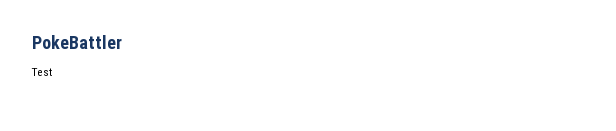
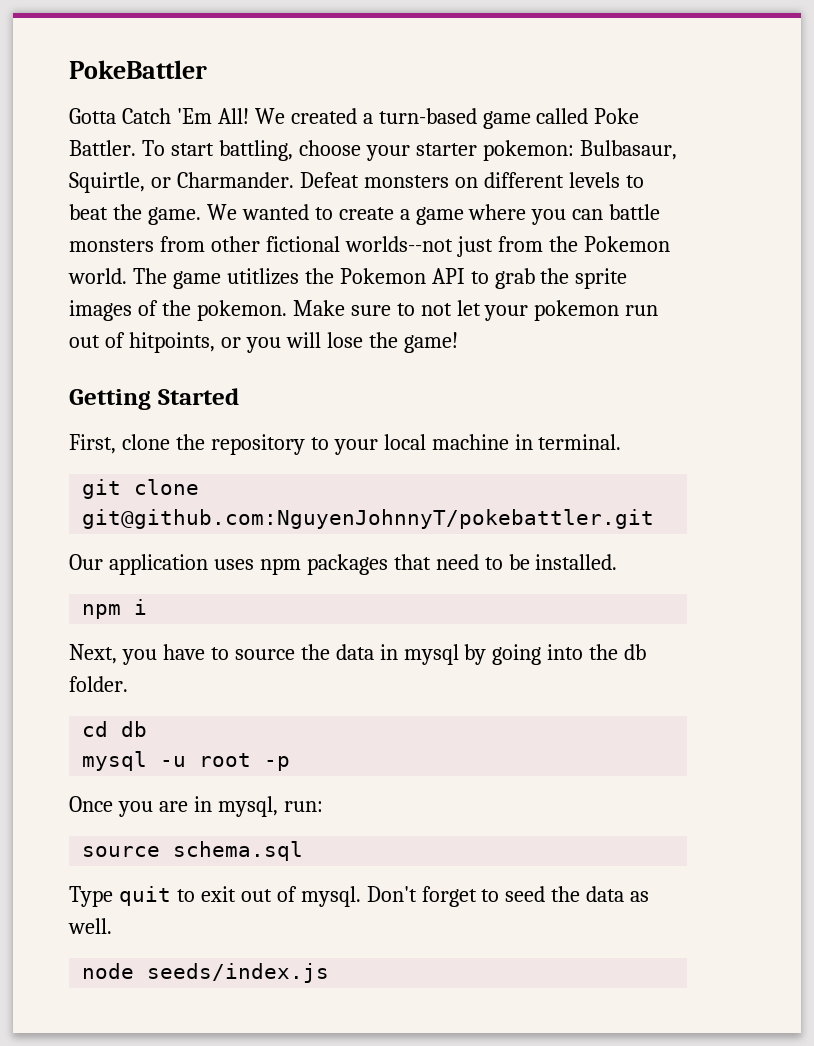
[31,68,52,76] Test -> [69,108,640,129] [69,140,677,161] [69,172,644,193] [69,204,661,225] [69,236,670,257] [68,268,628,289] [69,300,659,321] [69,332,458,353] [69,388,239,410] [69,434,622,455] [82,479,200,499] [82,509,655,529] [69,554,618,575] [82,599,148,619] [69,644,647,665] [69,676,128,692] [82,721,148,737] [82,751,291,771] [69,796,323,817] [82,841,304,861] [69,886,650,907] [68,918,112,934] [82,963,330,983] Gotta Catch 'Em All! We created a turn-based game called Poke Battler. To start battling, choose your starter pokemon: Bulbasaur, Squirtle, or Charmander. Defeat monsters on different levels to beat the game. We wanted to create a game where you can battle monsters from other fictional worlds--not just from the Pokemon world. The game utitlizes the Pokemon API to grab the sprite images of the pokemon. Make sure to not let your pokemon run out of hitpoints, or you will lose the game! // Getting Started // First, clone the repository to your local machine in terminal. // git clone git@github.com:NguyenJohnnyT/pokebattler.git // Our application uses npm packages that need to be installed. // npm i // Next, you have to source the data in mysql by going into the db folder. // cd db // mysql -u root -p // Once you are in mysql, run: // source schema.sql // Type quit to exit out of mysql. Don't forget to seed the data as well. // node seeds/index.js

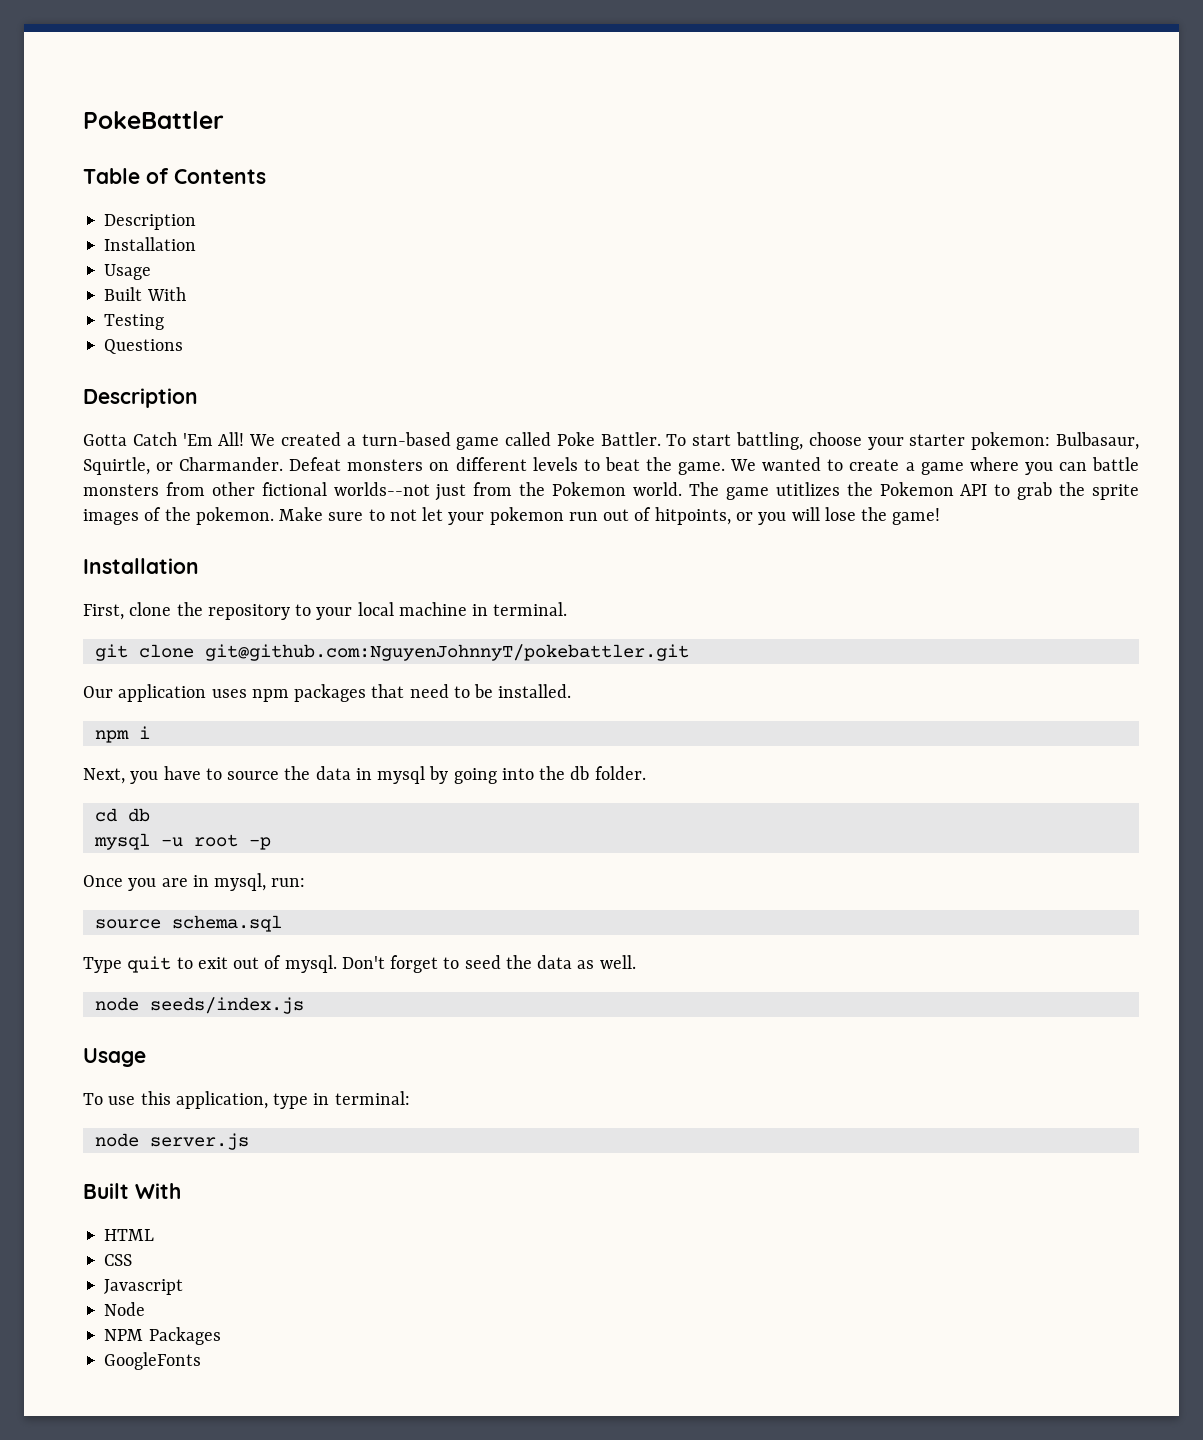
(207, 69) none -> [83,168,266,184] [104,214,197,230] [104,237,197,251] [104,264,152,280] [104,287,186,301] [104,314,165,330] [104,339,184,354] [83,388,198,408] // Table of Contents // Description // Installation // Usage // Built With // Testing // Questions // Description
[69,388,239,410] Getting Started -> [83,558,199,574] Installation
(330, 973) none -> [83,1048,146,1067] [83,1091,410,1109] [94,1133,249,1150] [83,1183,181,1199] [104,1229,155,1241] [104,1254,133,1266] [104,1279,184,1295] [104,1302,146,1316] [104,1327,221,1345] [104,1352,202,1370] // Usage // To use this application, type in terminal: // node server.js // Built With // HTML // CSS // Javascript // Node // NPM Packages // GoogleFonts

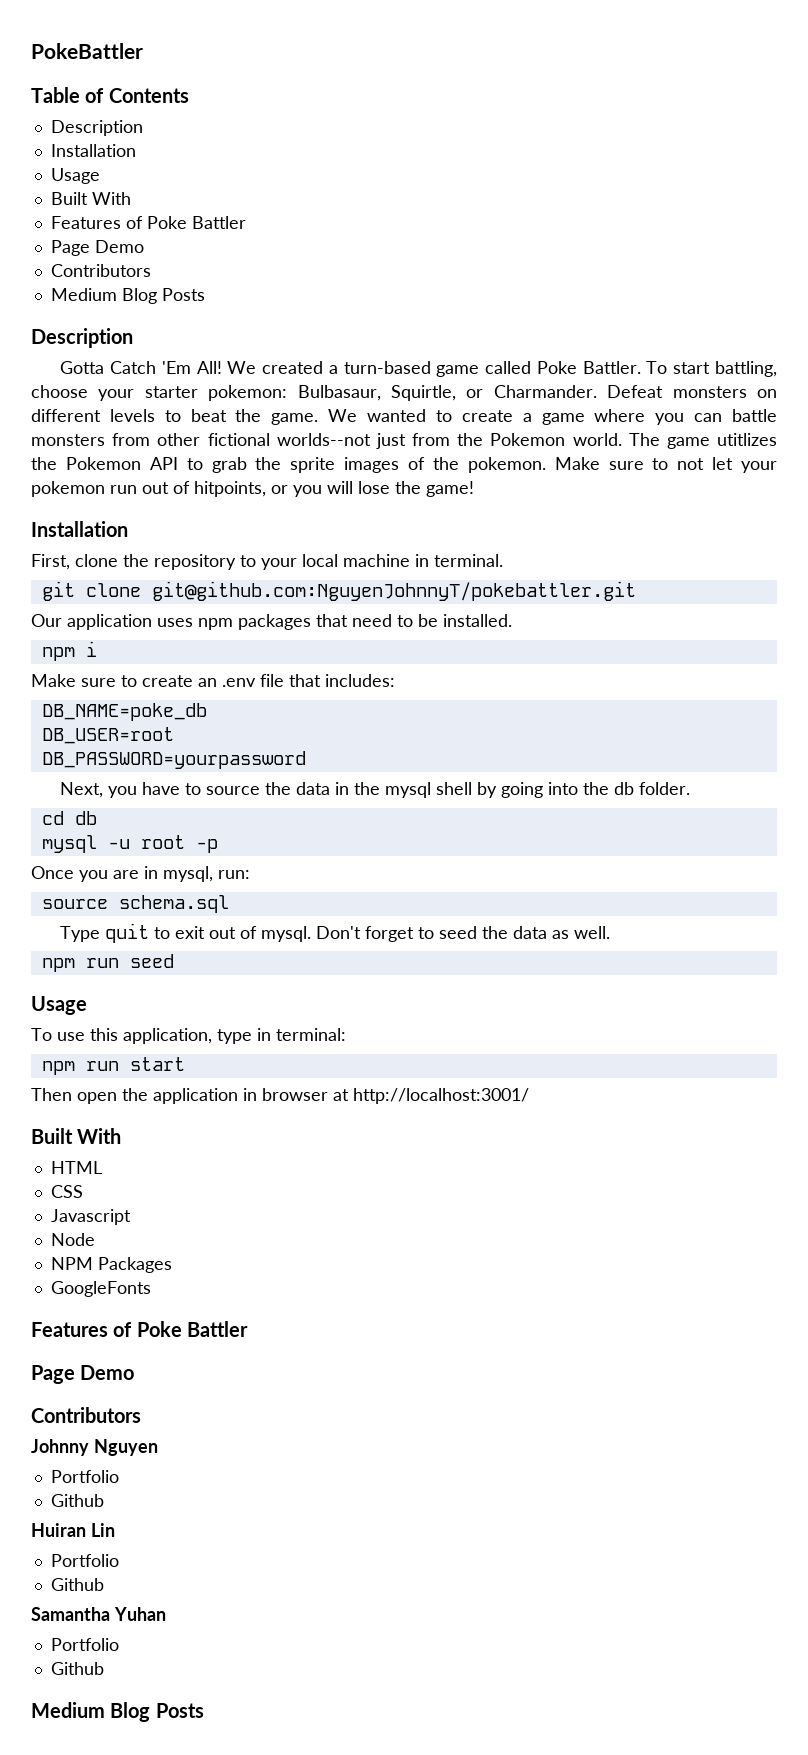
[104,314,165,330] [104,339,184,354] Testing // Questions -> [50,216,246,229] [50,240,144,256] [50,264,151,277] [50,288,205,304] Features of Poke Battler // Page Demo // Contributors // Medium Blog Posts
(150, 732) none -> [31,674,395,687] [41,703,207,721] [41,727,174,744] [41,751,306,769] // Make sure to create an .env file that includes: // DB_NAME=poke_db // DB_USER=root // DB_PASSWORD=yourpassword
[377,766,426,784] mysql -> [354,782,473,798] the mysql shell
[94,997,304,1014] node seeds/index.js -> [41,954,174,972] npm run seed
[94,1133,249,1150] node server.js -> [41,1057,185,1075] [31,1088,529,1104] npm run start // Then open the application in browser at http://localhost:3001/
(202, 1361) none -> [31,1321,249,1337] [31,1365,135,1384] [31,1407,141,1423] [31,1439,158,1456] [50,1470,119,1483] [50,1494,104,1507] [31,1523,115,1537] [50,1554,119,1567] [50,1578,104,1591] [31,1607,166,1621] [50,1638,119,1651] [50,1662,104,1675] [31,1702,204,1722] // Features of Poke Battler // Page Demo // Contributors // Johnny Nguyen // Portfolio // Github // Huiran Lin // Portfolio // Github // Samantha Yuhan // Portfolio // Github // Medium Blog Posts

